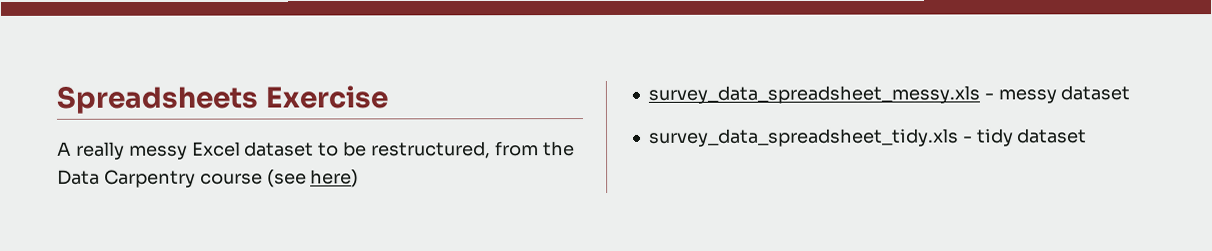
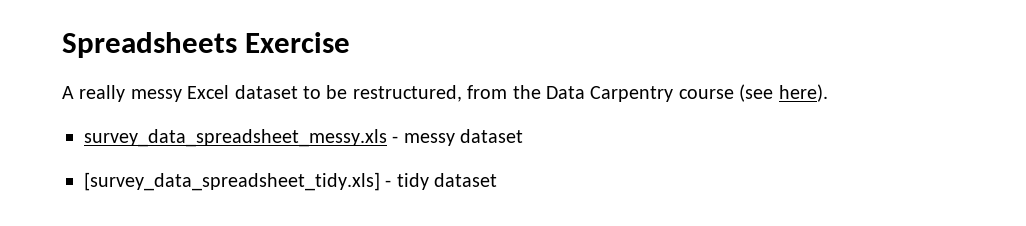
[310,169,360,188] here) -> [778,84,828,102] here).
[648,128,959,147] survey_data_spreadsheet_tidy.xls -> [84,172,380,191] [survey_data_spreadsheet_tidy.xls]

